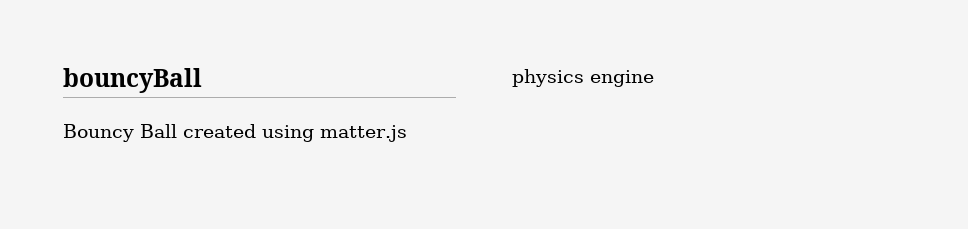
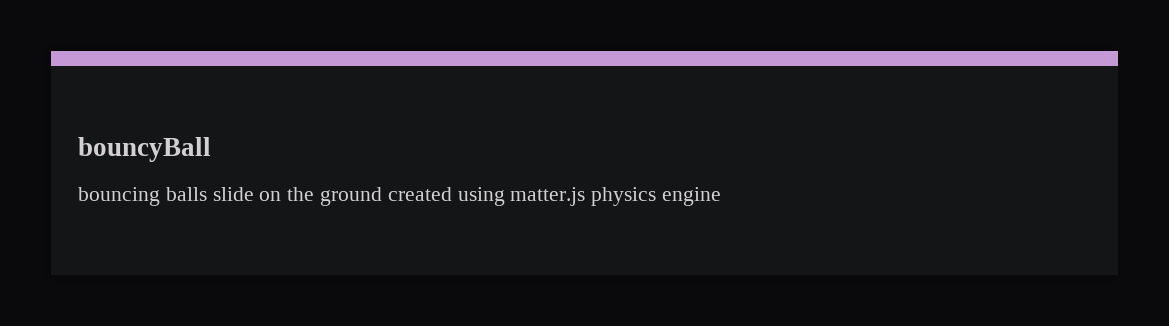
[63,124,177,142] Bouncy Ball -> [78,187,383,206] bouncing balls slide on the ground

